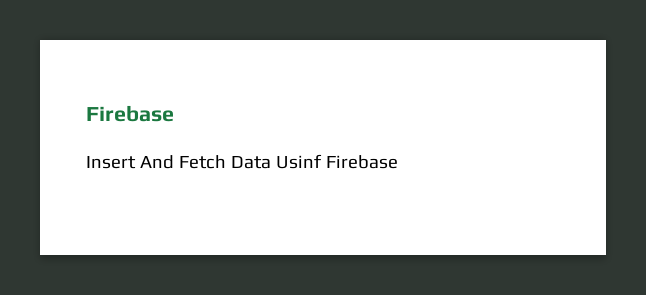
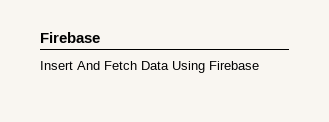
[275,154,322,169] Usinf -> [172,61,205,73] Using

